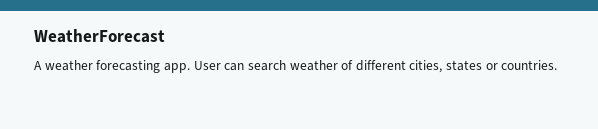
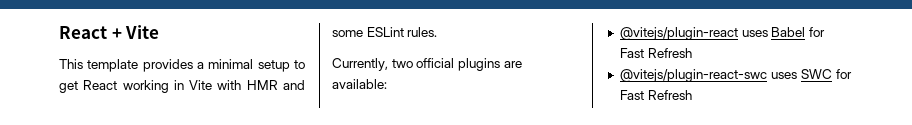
[34,29,165,43] [34,60,558,73] WeatherForecast // A weather forecasting app. User can search weather of different cities, states or countries. -> [59,25,160,39] [59,59,305,72] [59,80,305,93] [332,27,438,37] [332,58,522,71] [332,79,387,89] [619,27,825,40] [619,48,692,58] [619,69,852,82] [619,90,692,100] React + Vite // This template provides a minimal setup to get React working in Vite with HMR and some ESLint rules. // Currently, two official plugins are available: // @vitejs/plugin-react uses Babel for Fast Refresh // @vitejs/plugin-react-swc uses SWC for Fast Refresh

